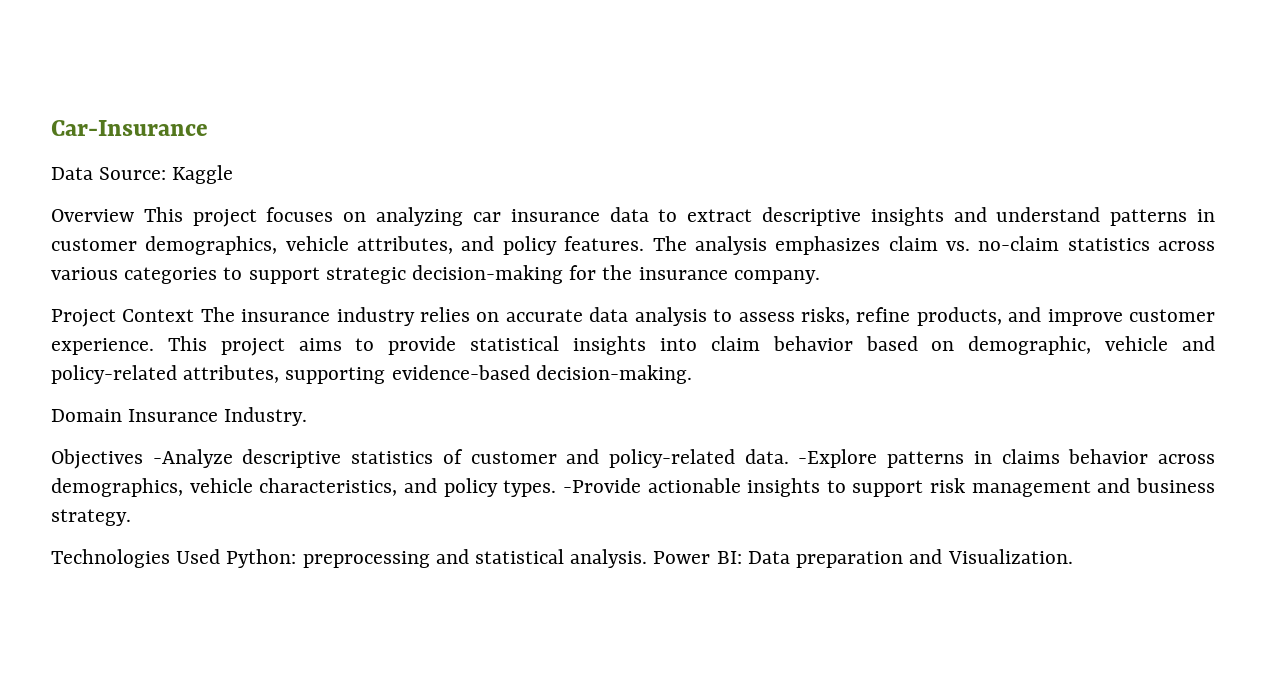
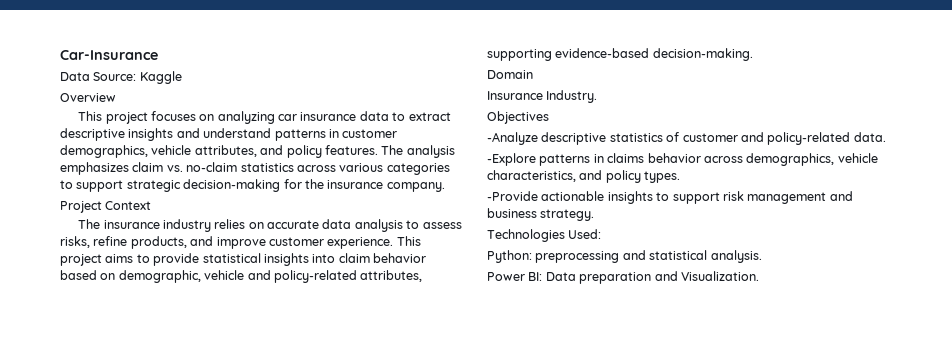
(134, 215) none -> (116, 97) //
(195, 315) none -> (152, 205) //
(122, 415) none -> (533, 74) //
(143, 459) none -> (549, 117) //
(789, 456) none -> (886, 137) //
(557, 488) none -> (681, 177) //
[176,549,221,564] Used -> [568,229,602,239] Used: //
(648, 558) none -> (762, 256) //

